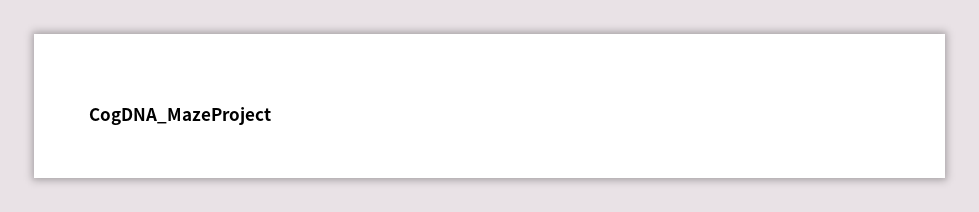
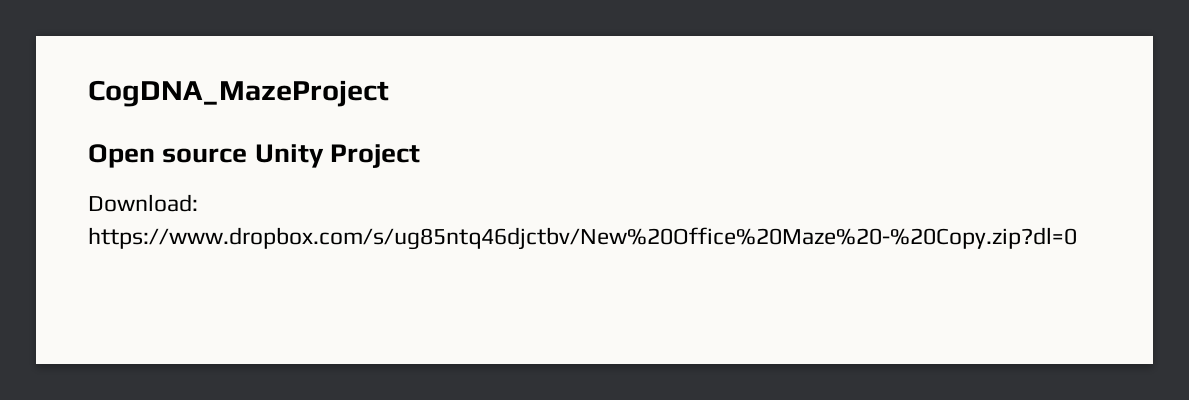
(271, 116) none -> [88,144,420,168] [88,194,198,212] [88,227,1077,250] // Open source Unity Project // Download: https://www.dropbox.com/s/ug85ntq46djctbv/New%20Office%20Maze%20-%20Copy.zip?dl=0

